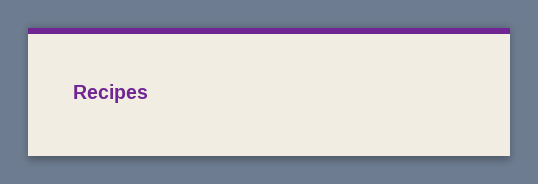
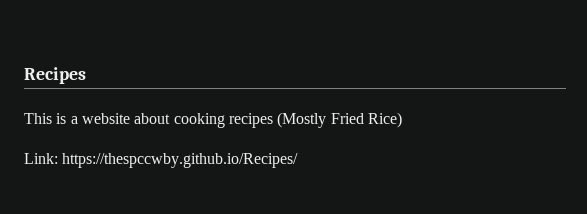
(148, 93) none -> [24,112,402,128] [24,153,299,168] // This is a website about cooking recipes (Mostly Fried Rice) // Link: https://thespccwby.github.io/Recipes/

